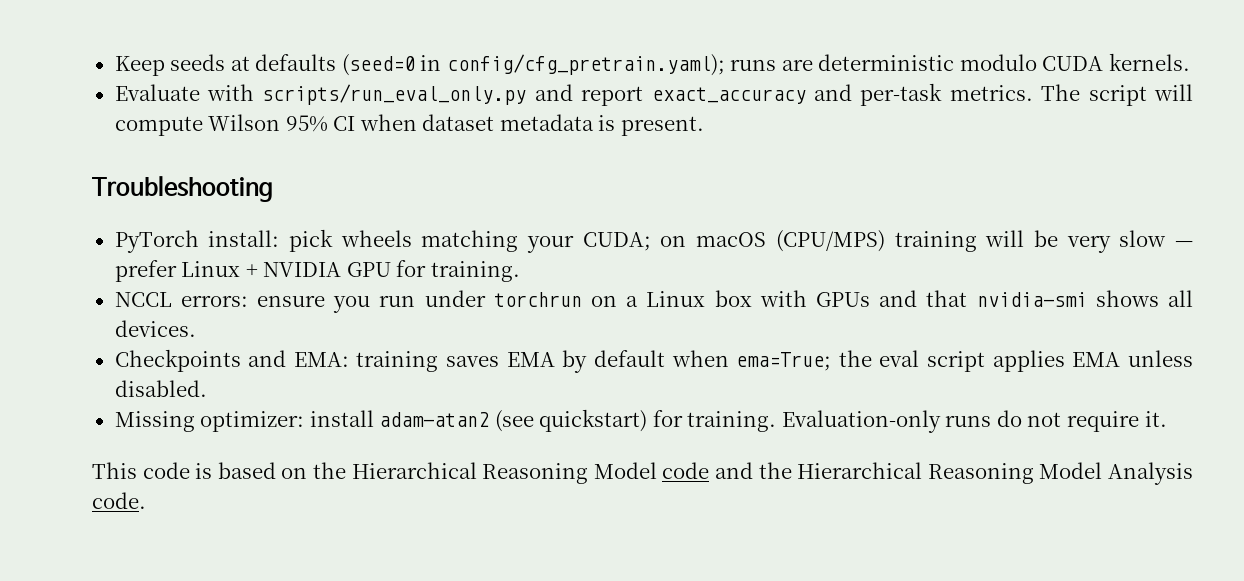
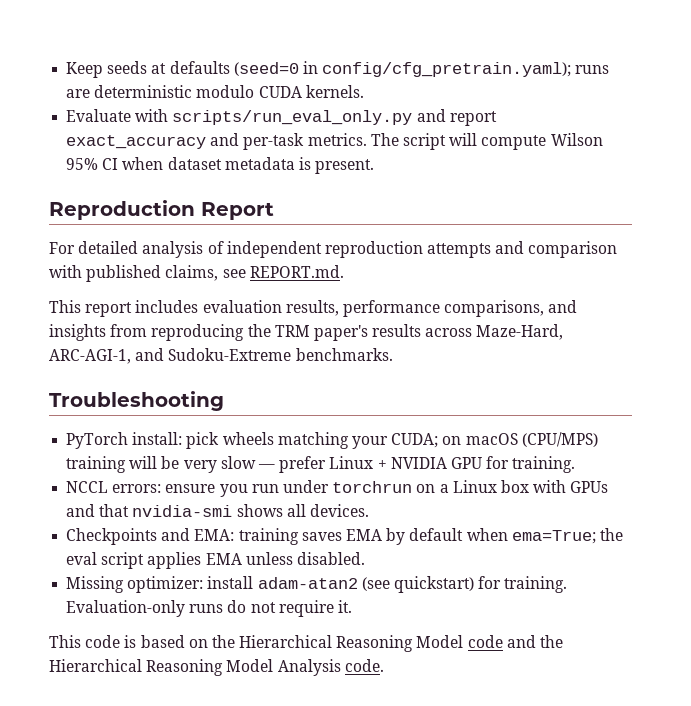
(704, 126) none -> [49,200,274,220] [49,241,618,258] [49,265,344,282] [49,300,578,317] [49,324,564,341] [49,348,393,364] // Reproduction Report // For detailed analysis of independent reproduction attempts and comparison with published claims, see REPORT.md. // This report includes evaluation results, performance comparisons, and insights from reproducing the TRM paper's results across Maze-Hard, ARC-AGI-1, and Sudoku-Extreme benchmarks.

